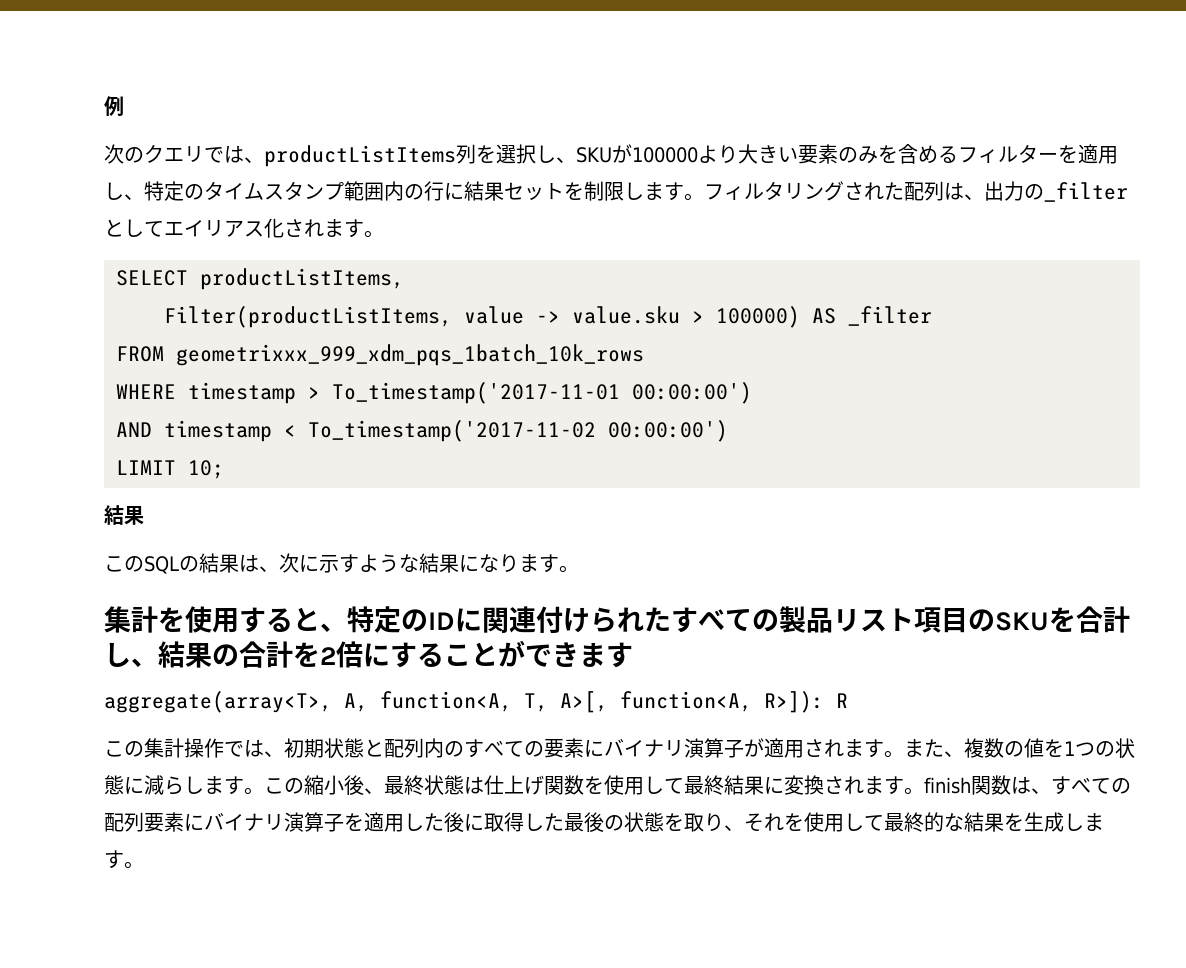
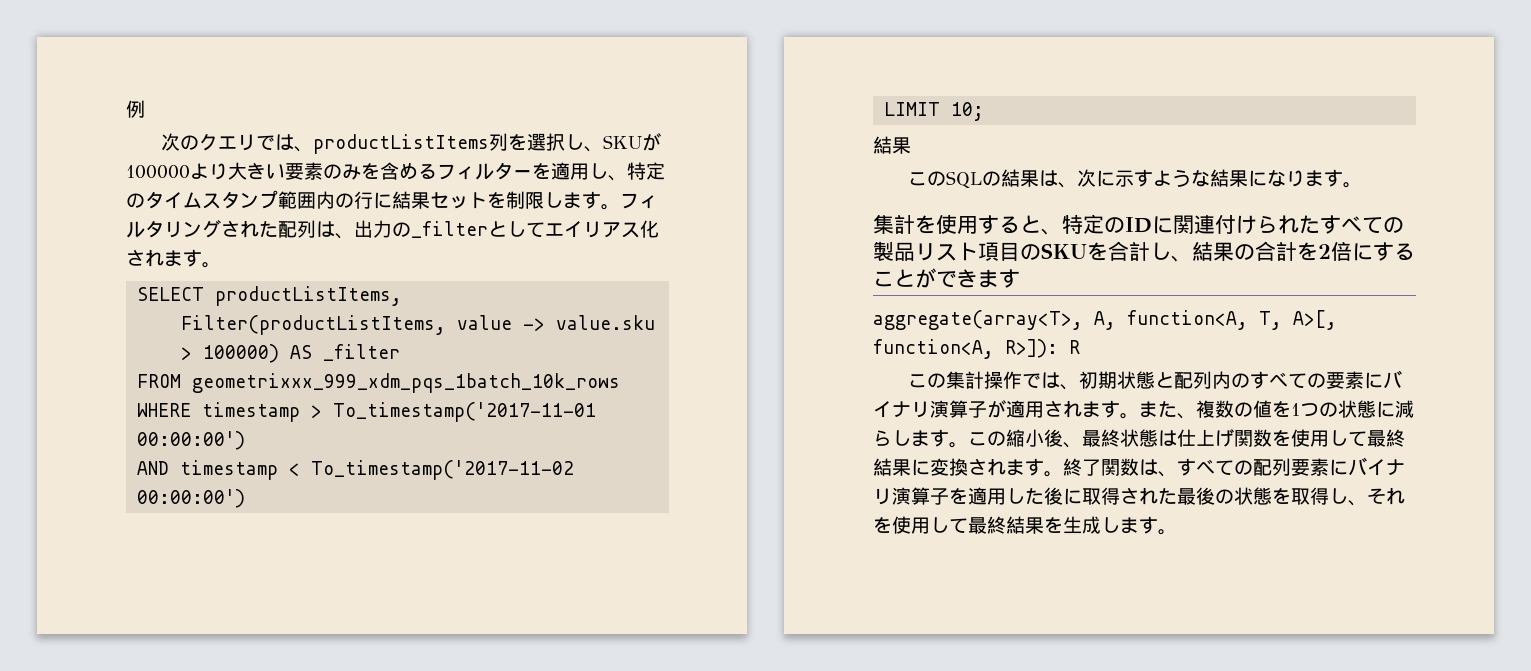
[924,777,971,794] finish -> [1063,458,1101,476] 終了
[524,813,544,831] し -> [1120,487,1158,505] され
[704,813,724,832] り -> [1310,487,1348,505] 得し
[924,812,964,832] 的な -> (1006, 525) none

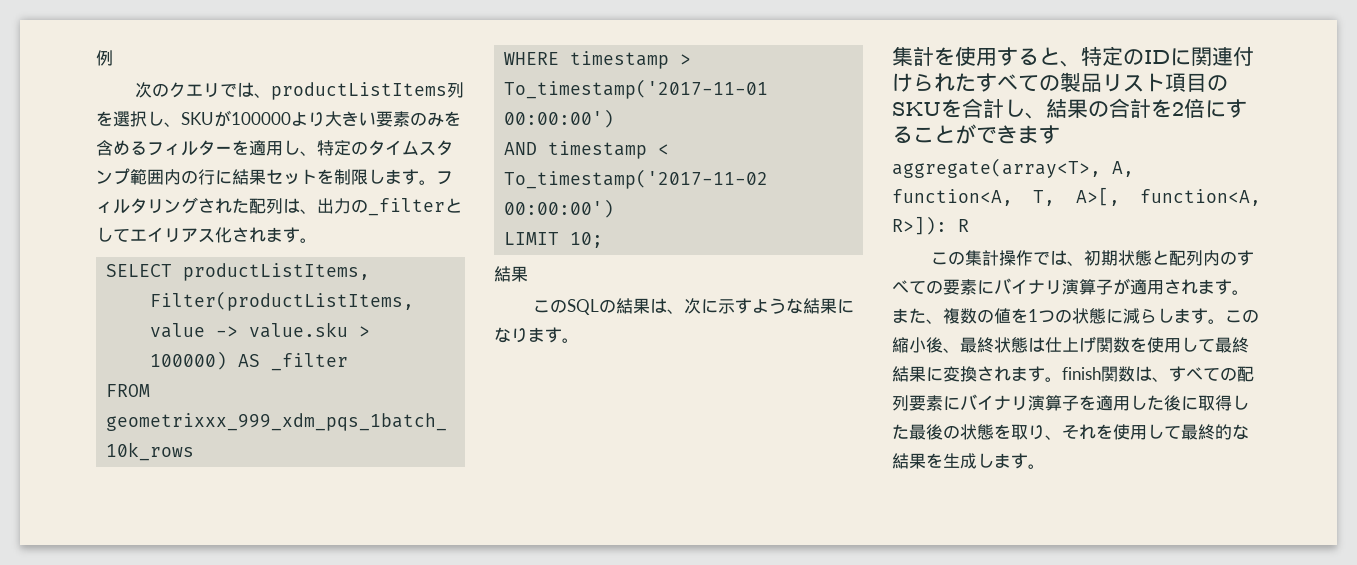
[1063,458,1101,476] 終了 -> [1062,367,1101,380] finish
[1120,487,1158,505] され -> [1232,395,1249,410] し
[1310,487,1348,505] 得し -> [1028,425,1045,440] り
(1006, 525) none -> [1215,424,1249,440] 的な

